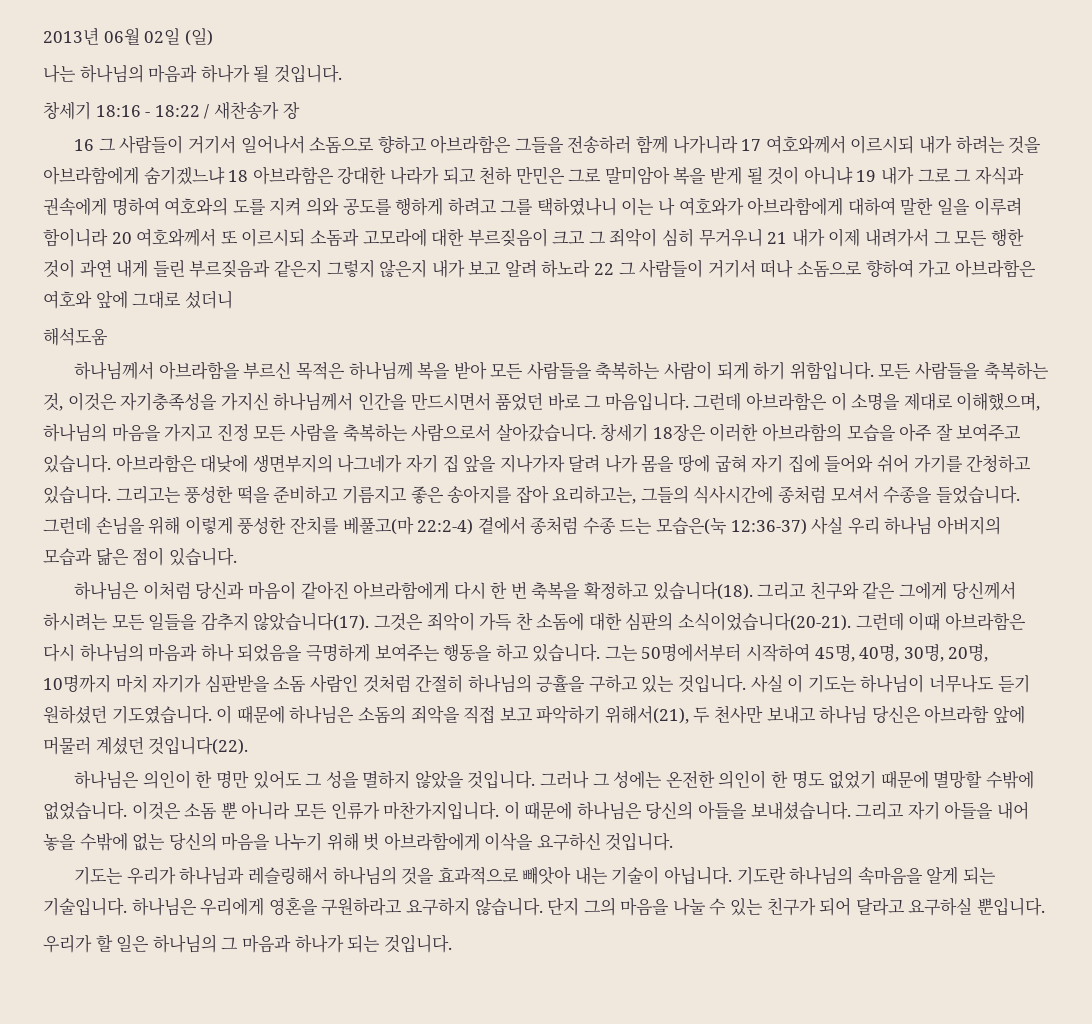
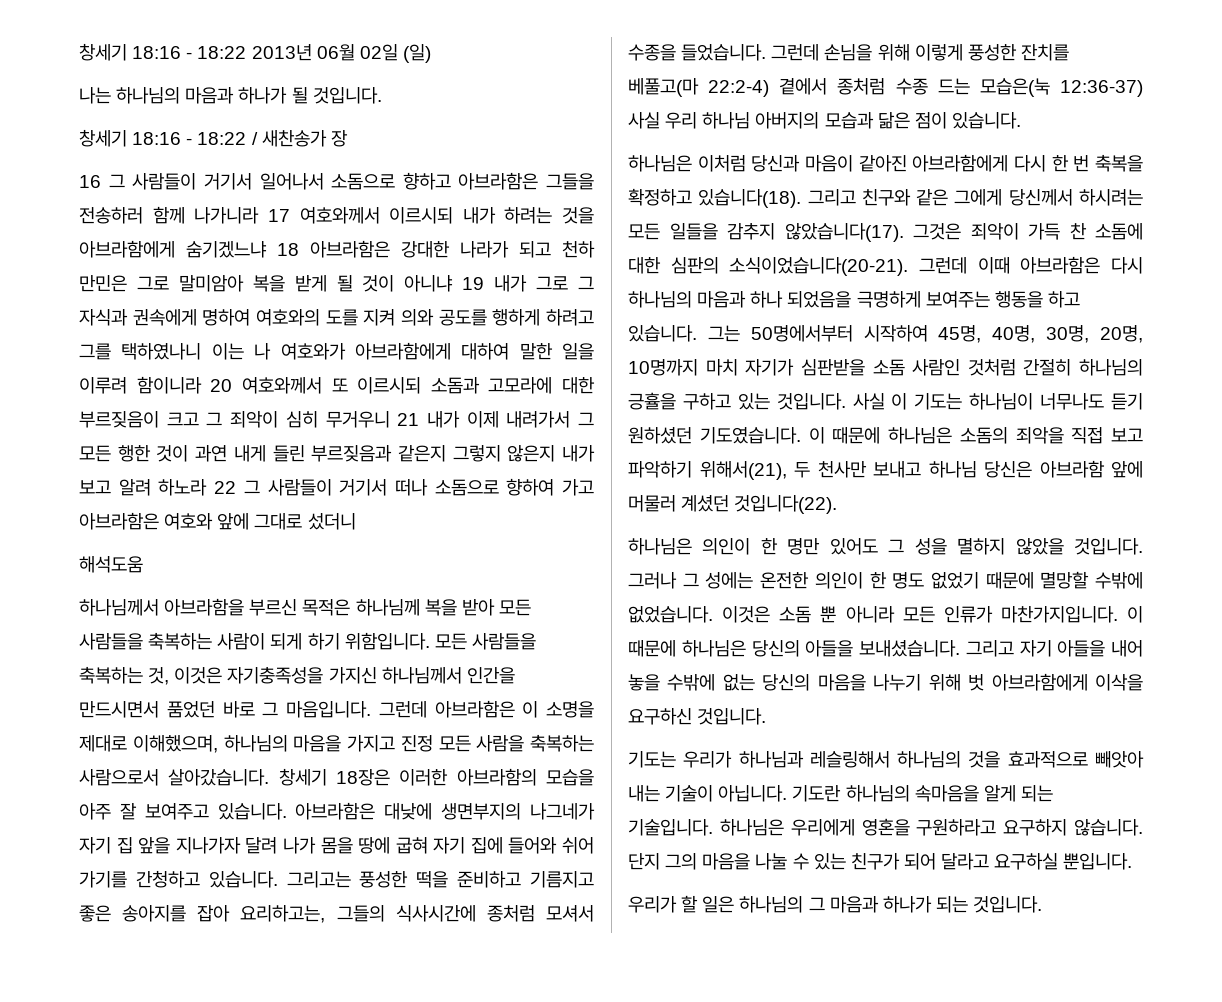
(43, 36) none -> [79,43,247,61] 창세기 18:16 - 18:22

